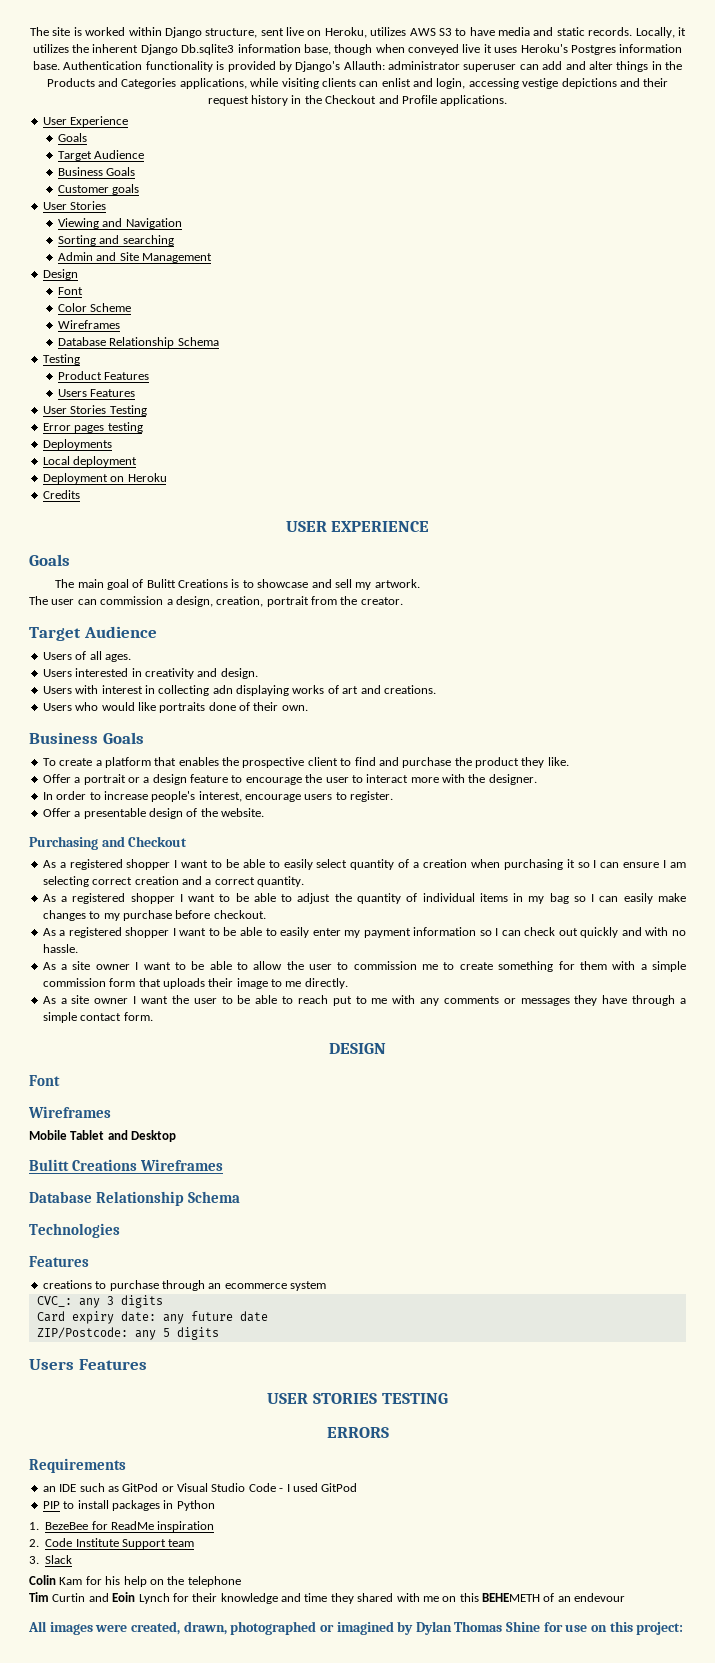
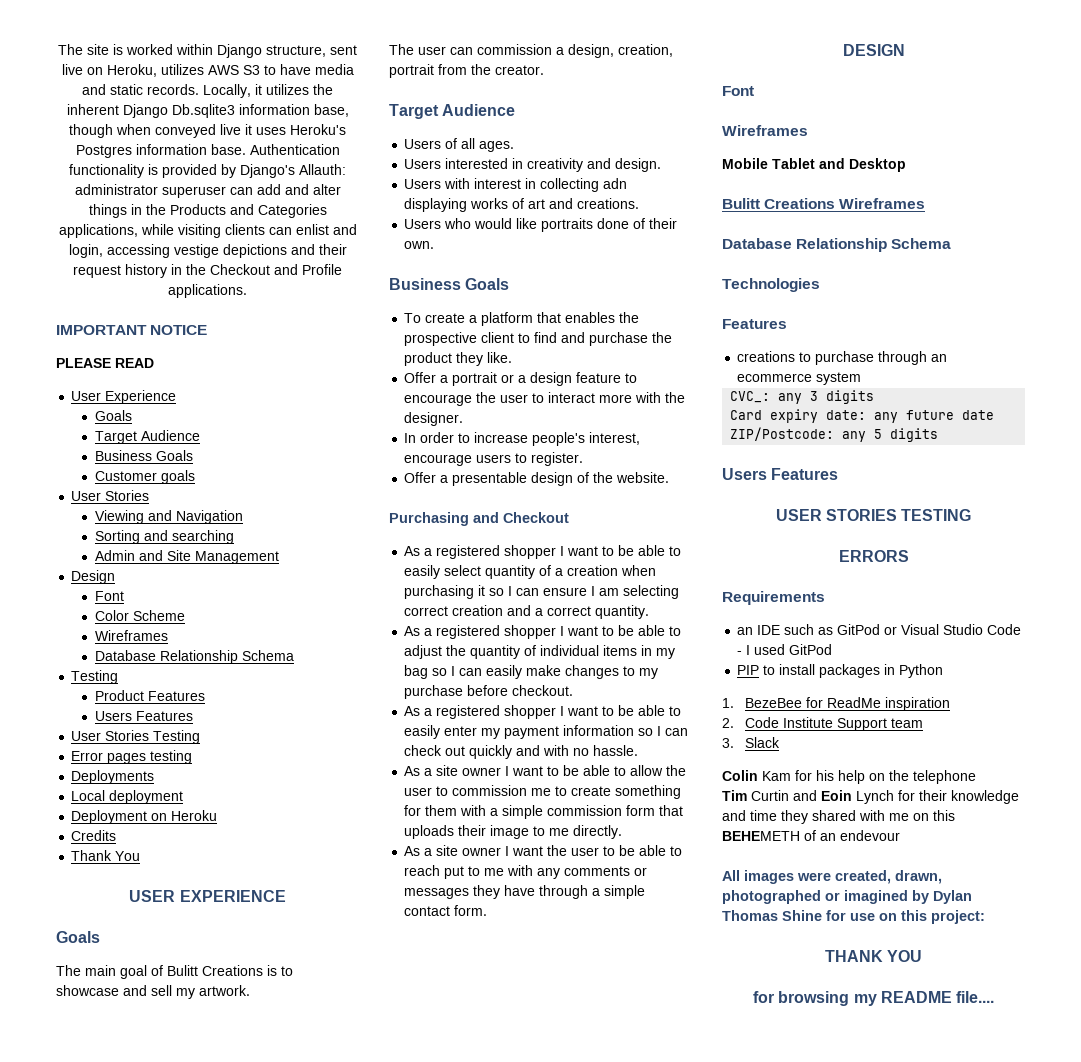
(508, 100) none -> [56,325,208,335] [56,358,154,368] // IMPORTANT NOTICE // PLEASE READ
(80, 494) none -> [71,850,141,861] // Thank You
(684, 1628) none -> [824,950,923,962] [752,991,995,1006] // THANK YOU // for browsing my README file....

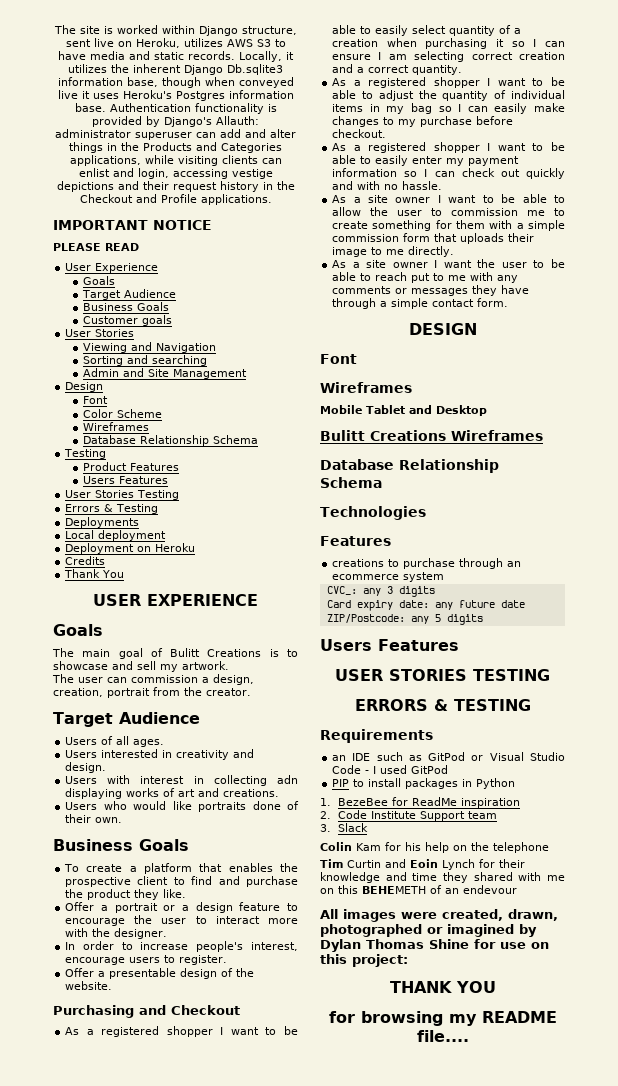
[71,750,193,764] Error pages testing -> [65,504,159,514] Errors & Testing
(909, 556) none -> [433,699,531,711] & TESTING

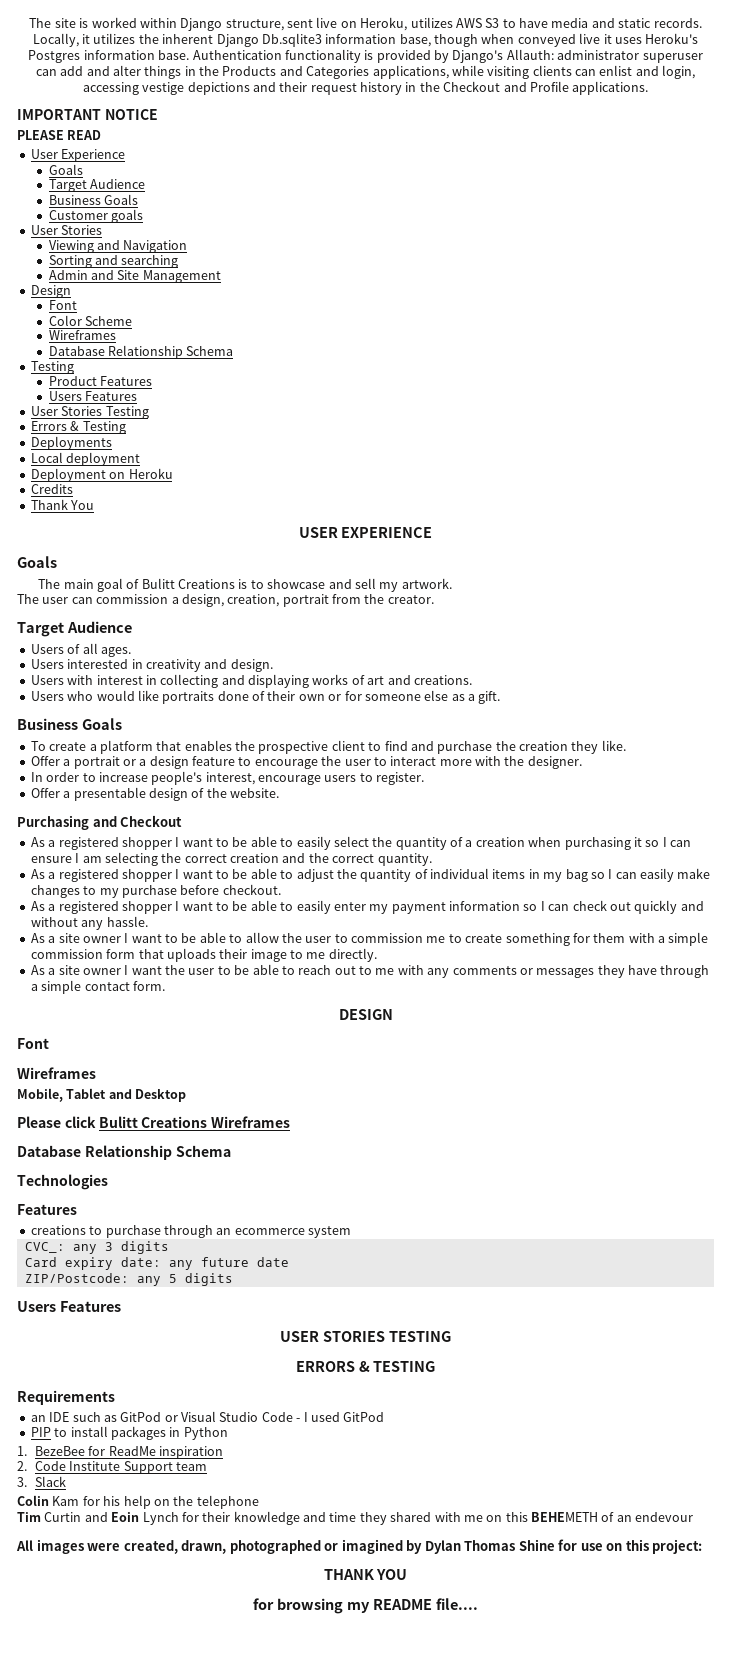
[277,775,298,784] adn -> [221,675,245,685] and
[95,817,123,823] own. -> [298,690,501,704] own or for someone else as a gift.
[87,889,132,900] product -> [519,741,568,751] creation
(447, 29) none -> [372,837,393,847] the
(465, 56) none -> [161,853,182,863] the
[357,67,365,73] a -> [308,853,329,863] the
[357,181,399,190] with no -> [30,917,104,930] without any
[411,273,431,283] put -> [334,966,356,975] out
[320,405,362,414] Mobile -> [17,1088,63,1102] Mobile,
(487, 410) none -> [17,1116,96,1128] Please click

